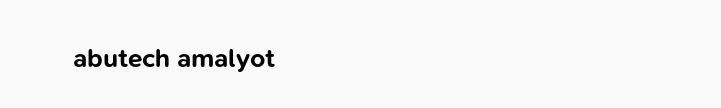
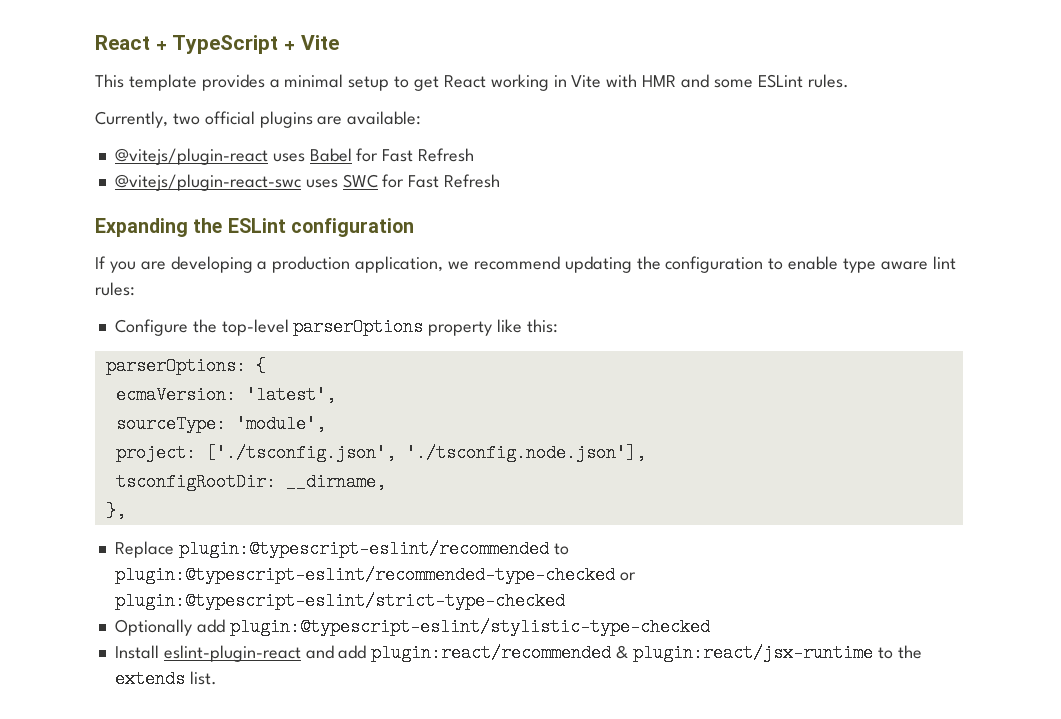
[73,49,276,72] abutech amalyot -> [95,35,339,54] [95,74,849,91] [95,111,422,128] [114,148,475,165] [114,174,501,191] [95,218,414,237] [95,256,956,273] [95,282,135,296] [114,318,558,336] [105,357,266,375] [115,386,336,404] [115,415,326,433] [115,444,646,462] [115,473,386,491] [105,502,126,520] [114,540,569,558] [114,566,636,584] [114,592,565,610] [114,618,710,636] [114,644,922,662] [114,670,217,688] React + TypeScript + Vite // This template provides a minimal setup to get React working in Vite with HMR and some ESLint rules. // Currently, two official plugins are available: // @vitejs/plugin-react uses Babel for Fast Refresh // @vitejs/plugin-react-swc uses SWC for Fast Refresh // Expanding the ESLint configuration // If you are developing a production application, we recommend updating the configuration to enable type aware lint rules: // Configure the top-level parserOptions property like this: // parserOptions: { // ecmaVersion: 'latest', // sourceType: 'module', // project: ['./tsconfig.json', './tsconfig.node.json'], // tsconfigRootDir: __dirname, // }, // Replace plugin:@typescript-eslint/recommended to plugin:@typescript-eslint/recommended-type-checked or plugin:@typescript-eslint/strict-type-checked // Optionally add plugin:@typescript-eslint/stylistic-type-checked // Install eslint-plugin-react and add plugin:react/recommended & plugin:react/jsx-runtime to the extends list.

